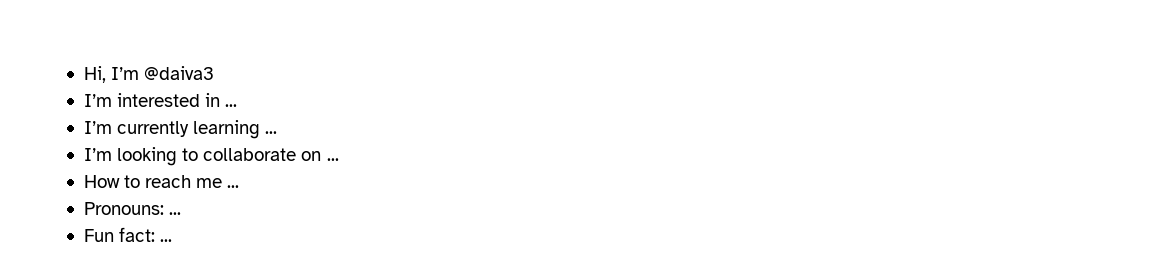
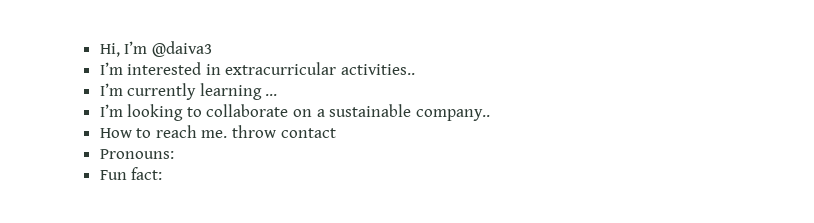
[225,104,238,107] ... -> [225,62,416,75] extracurricular activities..
[326,158,339,161] ... -> [316,104,490,121] a sustainable company..
[196,178,240,188] me ... -> [201,125,336,138] me. throw contact
[169,212,182,215] ... -> (174, 154) none
[160,239,173,242] ... -> (163, 173) none

